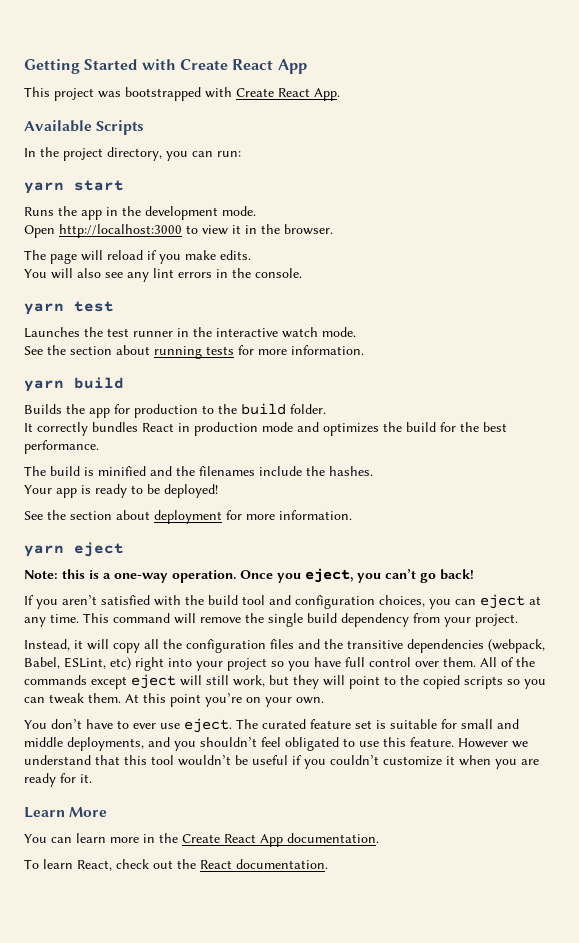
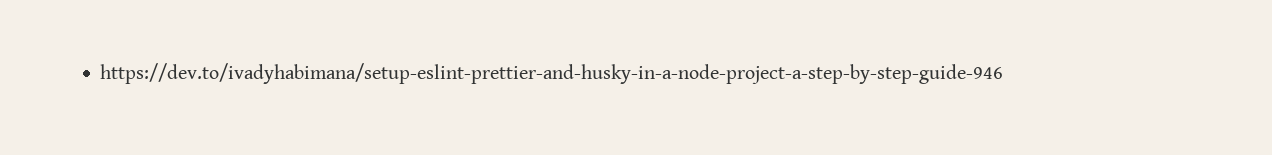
[24,59,307,74] [24,87,340,101] [24,120,145,135] [24,147,241,161] [24,180,124,194] [24,206,256,220] [24,224,333,238] [24,250,251,264] [24,268,302,282] [24,301,114,315] [24,327,356,338] [24,345,364,359] [24,377,124,392] [24,403,326,418] [24,422,507,436] [24,440,99,454] [24,466,373,476] [24,484,218,498] [24,510,352,524] [24,542,124,557] [24,568,474,583] [24,594,541,609] [24,613,518,627] [24,639,545,653] [24,657,535,671] [24,674,546,689] [24,693,324,707] [24,718,519,733] [24,737,528,751] [24,755,539,769] [24,773,92,787] [24,807,108,818] [24,833,379,847] [24,859,328,871] Getting Started with Create React App // This project was bootstrapped with Create React App. // Available Scripts // In the project directory, you can run: // yarn start // Runs the app in the development mode. // Open http://localhost:3000 to view it in the browser. // The page will reload if you make edits. // You will also see any lint errors in the console. // yarn test // Launches the test runner in the interactive watch mode. // See the section about running tests for more information. // yarn build // Builds the app for production to the build folder. // It correctly bundles React in production mode and optimizes the build for the best performance. // The build is minified and the filenames include the hashes. // Your app is ready to be deployed! // See the section about deployment for more information. // yarn eject // Note: this is a one-way operation. Once you eject, you can’t go back! // If you aren’t satisfied with the build tool and configuration choices, you can eject at any time. This command will remove the single build dependency from your project. // Instead, it will copy all the configuration files and the transitive dependencies (webpack, Babel, ESLint, etc) right into your project so you have full control over them. All of the commands except eject will still work, but they will point to the copied scripts so you can tweak them. At this point you’re on your own. // You don’t have to ever use eject. The curated feature set is suitable for small and middle deployments, and you shouldn’t feel obligated to use this feature. However we understand that this tool wouldn’t be useful if you couldn’t customize it when you are ready for it. // Learn More // You can learn more in the Create React App documentation. // To learn React, check out the React documentation. -> [100,63,1004,84] https://dev.to/ivadyhabimana/setup-eslint-prettier-and-husky-in-a-node-project-a-step-by-step-guide-946

